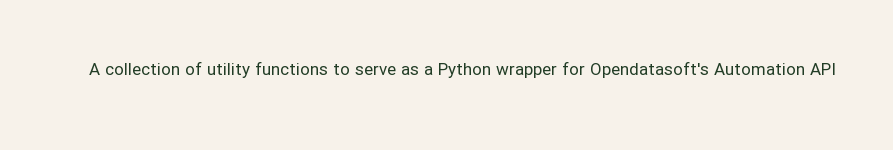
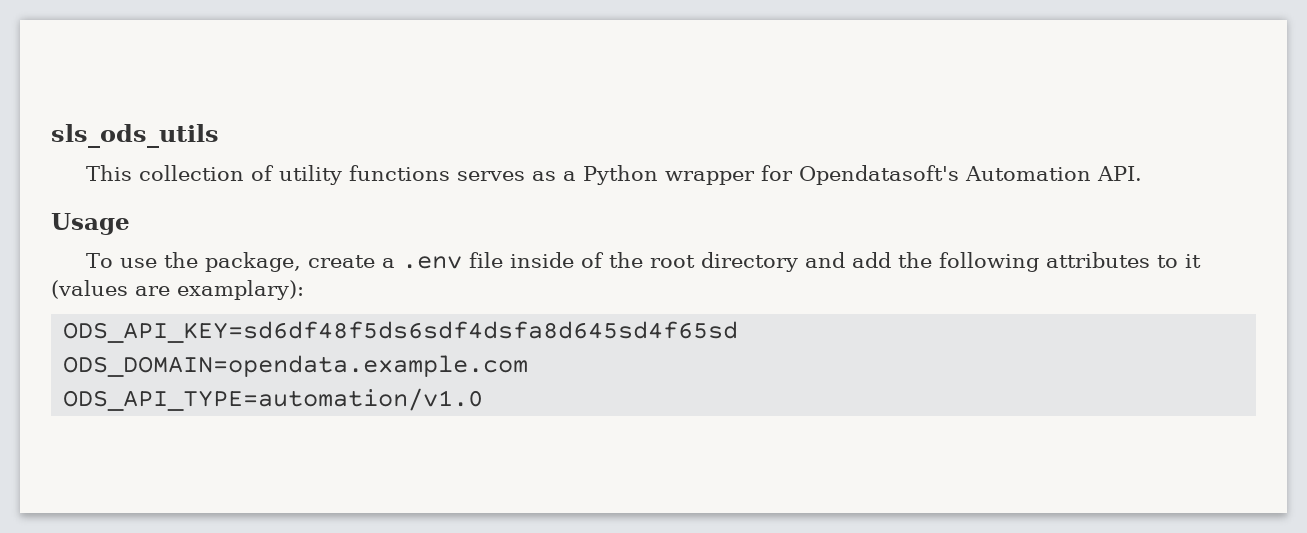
[89,63,100,75] A -> [51,124,219,148] [86,165,133,181] sls_ods_utils // This
[333,64,396,75] to serve -> [457,171,526,181] serves
[810,63,836,75] API -> [1097,166,1143,181] [51,213,130,235] [86,252,1202,272] [51,280,304,300] [63,321,739,343] [63,355,529,377] [63,388,484,411] API. // Usage // To use the package, create a .env file inside of the root directory and add the following attributes to it (values are examplary): // ODS_API_KEY=sd6df48f5ds6sdf4dsfa8d645sd4f65sd // ODS_DOMAIN=opendata.example.com // ODS_API_TYPE=automation/v1.0

